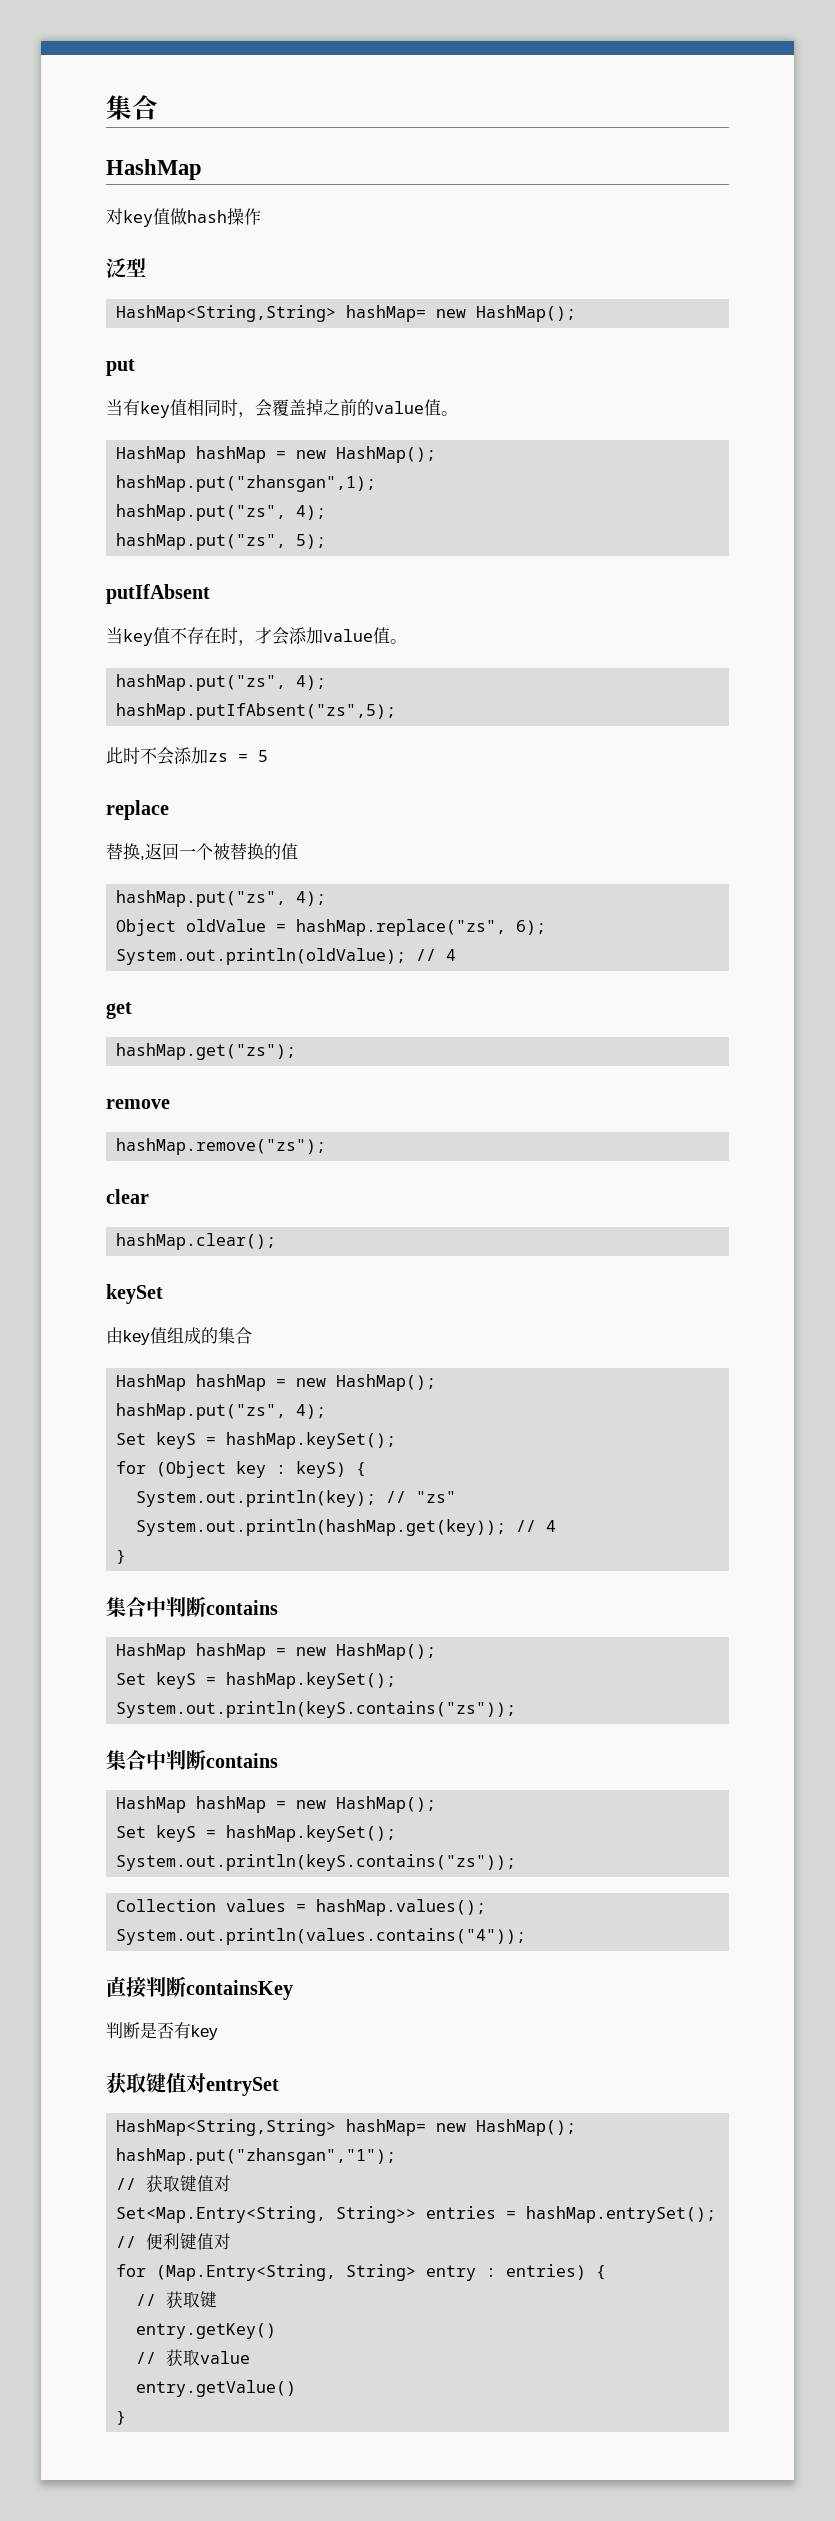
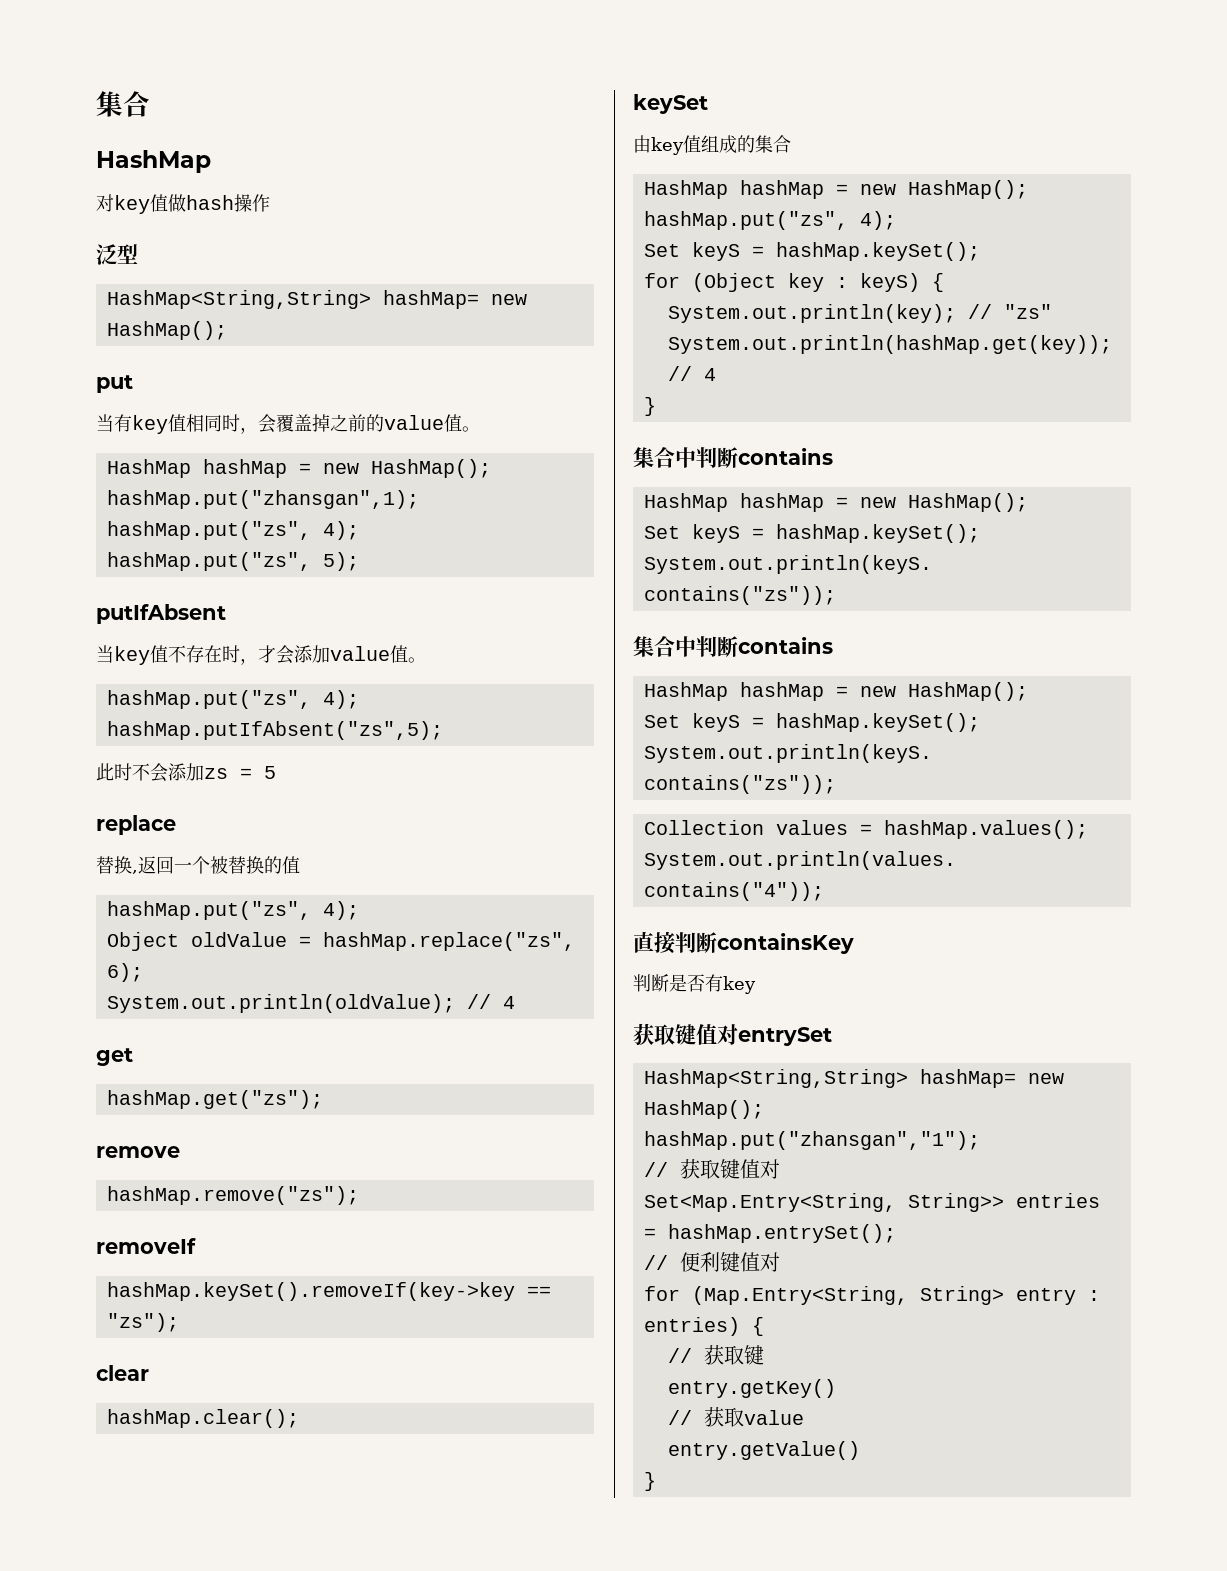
(327, 1146) none -> [96,1238,196,1254] [106,1282,551,1301] [106,1313,179,1332] // removeIf // hashMap.keySet().removeIf(key->key == "zs");

